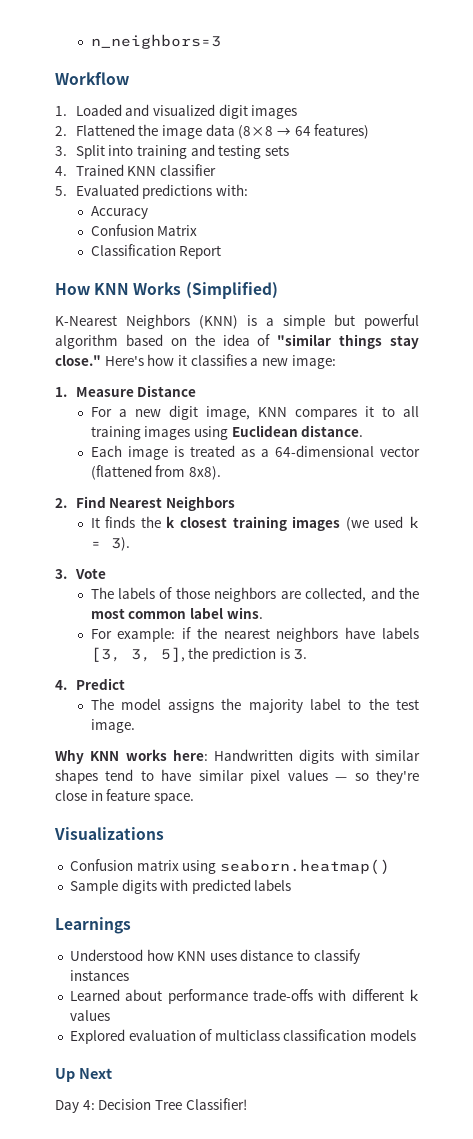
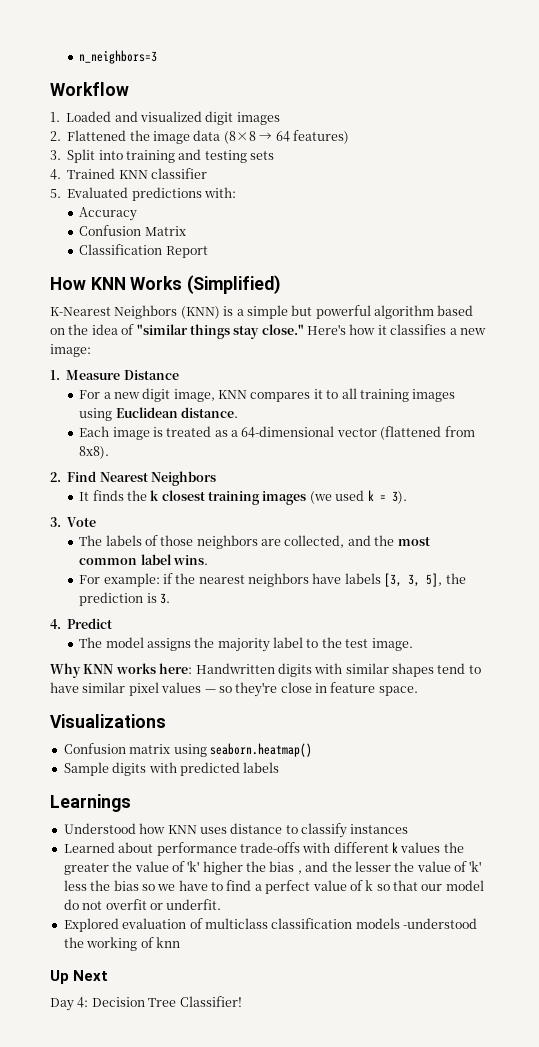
(110, 1015) none -> [443,842,464,853] [63,861,482,875] [63,880,484,894] [63,899,222,910] the greater the value of 'k' higher the bias , and the lesser the value of 'k' less the bias so we have to find a perfect value of k so that our model do not overfit or underfit.
(417, 1035) none -> [403,918,477,929] [63,937,180,951] -understood the working of knn

